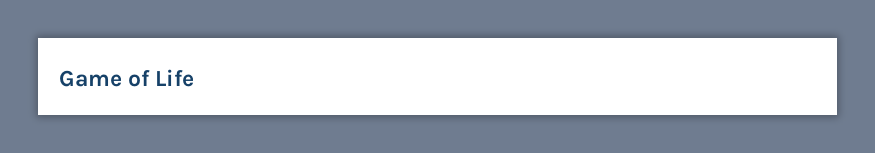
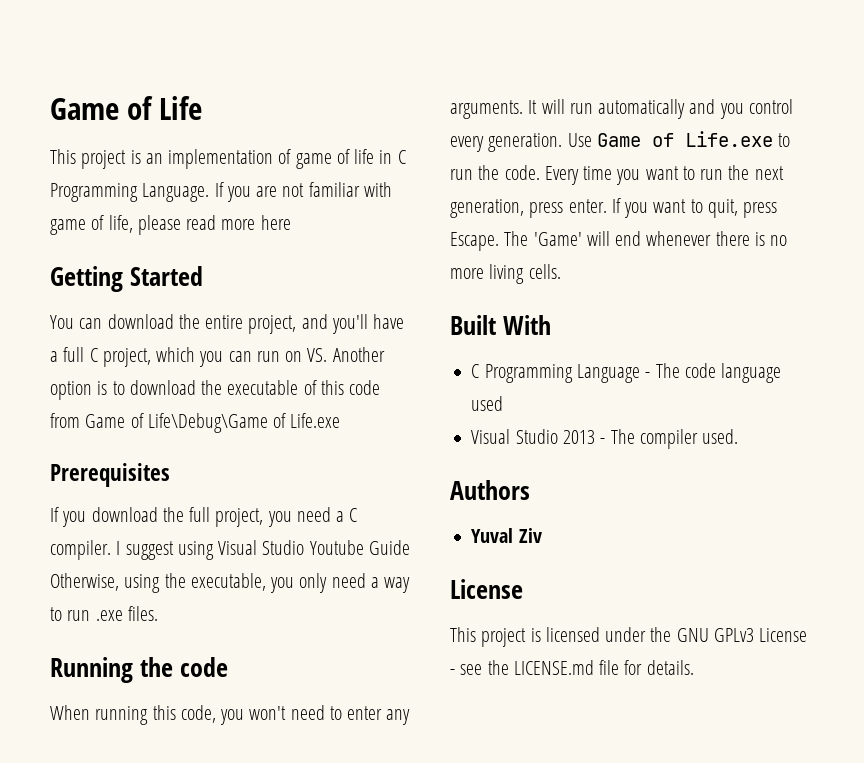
(195, 78) none -> [50,149,406,169] [50,182,392,202] [50,215,291,235] [50,266,204,292] [50,314,405,334] [50,347,385,367] [50,380,381,400] [50,413,341,433] [50,463,170,487] [50,507,358,527] [50,540,410,560] [50,573,411,593] [50,606,158,621] [50,657,229,683] [50,705,411,725] [450,99,793,119] [450,131,791,152] [450,165,784,185] [450,198,778,218] [450,231,788,251] [450,264,561,284] [450,315,552,335] [471,363,782,383] [471,396,504,411] [471,429,739,449] [450,480,530,500] [471,528,542,543] [450,579,523,599] [450,627,808,647] [450,660,694,675] // This project is an implementation of game of life in C Programming Language. If you are not familiar with game of life, please read more here // Getting Started // You can download the entire project, and you'll have a full C project, which you can run on VS. Another option is to download the executable of this code from Game of Life\Debug\Game of Life.exe // Prerequisites // If you download the full project, you need a C compiler. I suggest using Visual Studio Youtube Guide Otherwise, using the executable, you only need a way to run .exe files. // Running the code // When running this code, you won't need to enter any arguments. It will run automatically and you control every generation. Use Game of Life.exe to run the code. Every time you want to run the next generation, press enter. If you want to quit, press Escape. The 'Game' will end whenever there is no more living cells. // Built With // C Programming Language - The code language used // Visual Studio 2013 - The compiler used. // Authors // Yuval Ziv // License // This project is licensed under the GNU GPLv3 License - see the LICENSE.md file for details.

